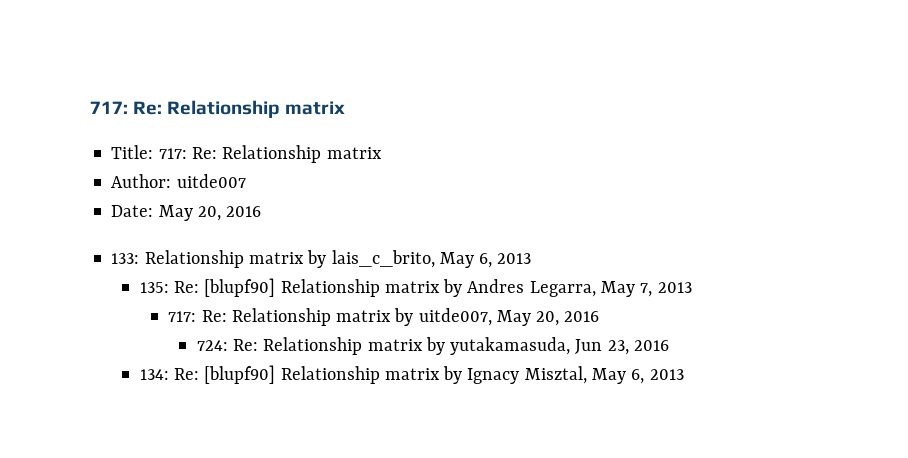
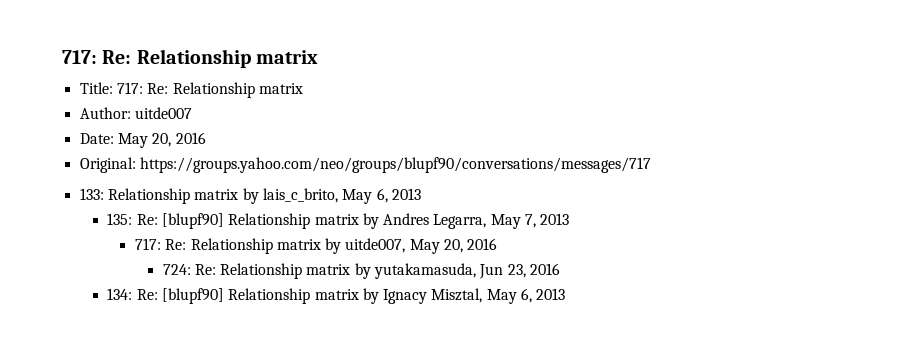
(262, 211) none -> [79,157,651,173] // Original: https://groups.yahoo.com/neo/groups/blupf90/conversations/messages/717

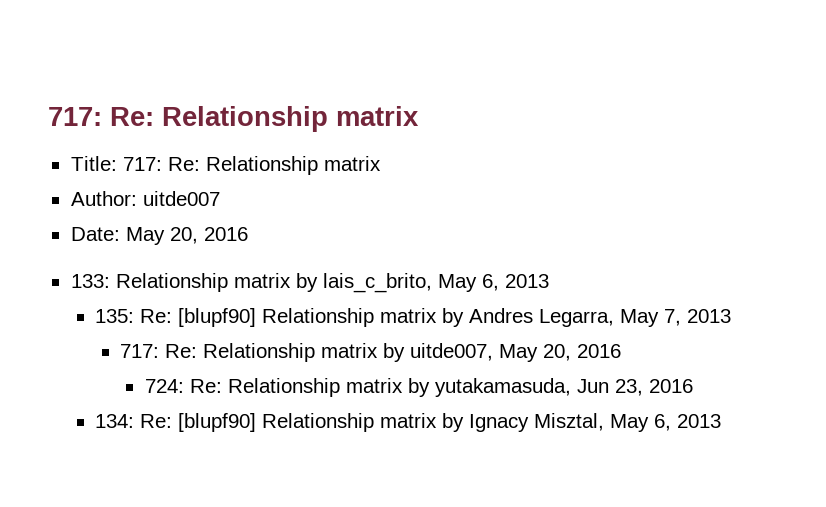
[79,157,651,173] // Original: https://groups.yahoo.com/neo/groups/blupf90/conversations/messages/717 -> (248, 234) none

